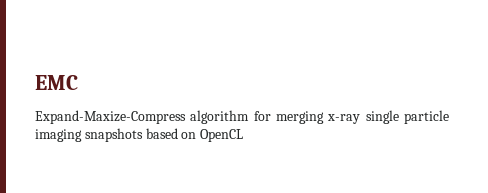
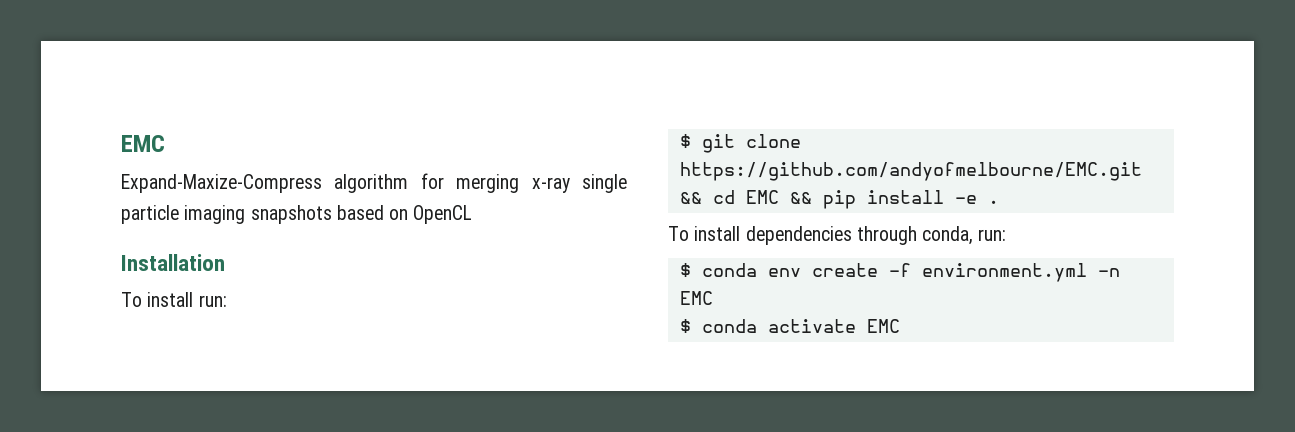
(244, 135) none -> [121,254,225,271] [121,292,227,307] [679,134,801,153] [679,162,1142,181] [679,190,999,209] [668,226,1007,245] [679,263,1120,282] [679,291,713,305] [679,319,900,333] // Installation // To install run: // $ git clone https://github.com/andyofmelbourne/EMC.git && cd EMC && pip install -e . // To install dependencies through conda, run: // $ conda env create -f environment.yml -n EMC // $ conda activate EMC

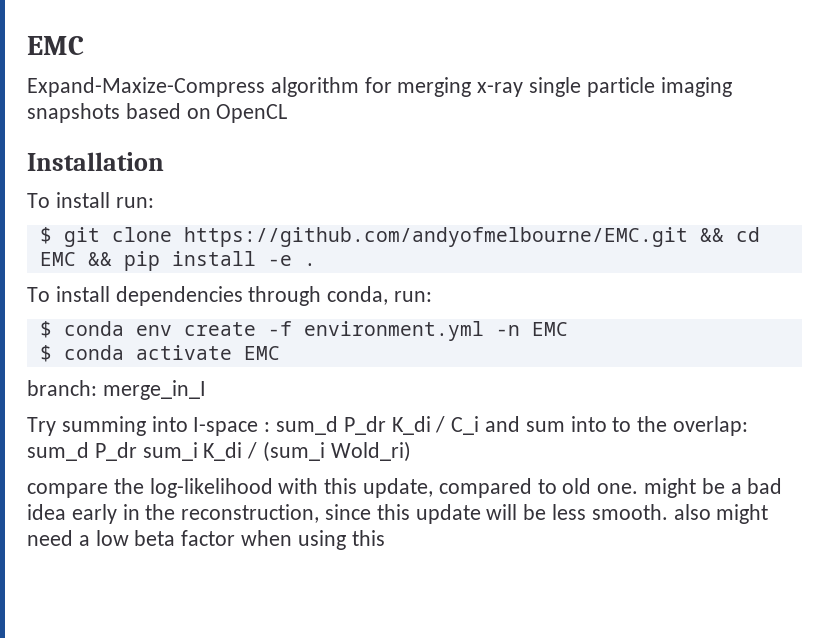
(900, 326) none -> [27,380,206,400] [27,416,749,436] [27,441,411,462] [27,478,783,498] [27,504,769,524] [27,530,385,550] // branch: merge_in_I // Try summing into I-space : sum_d P_dr K_di / C_i and sum into to the overlap: sum_d P_dr sum_i K_di / (sum_i Wold_ri) // compare the log-likelihood with this update, compared to old one. might be a bad idea early in the reconstruction, since this update will be less smooth. also might need a low beta factor when using this

